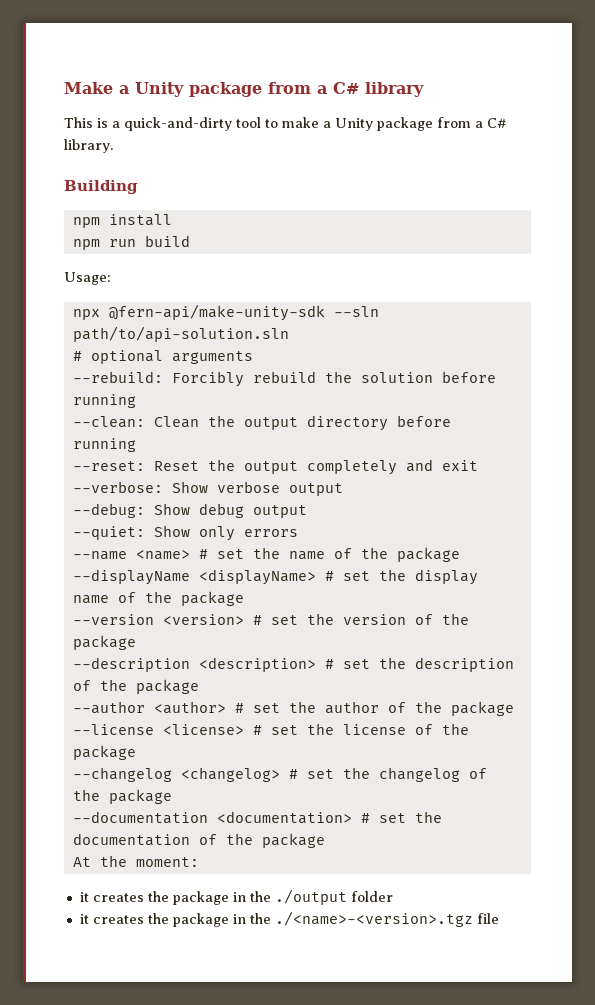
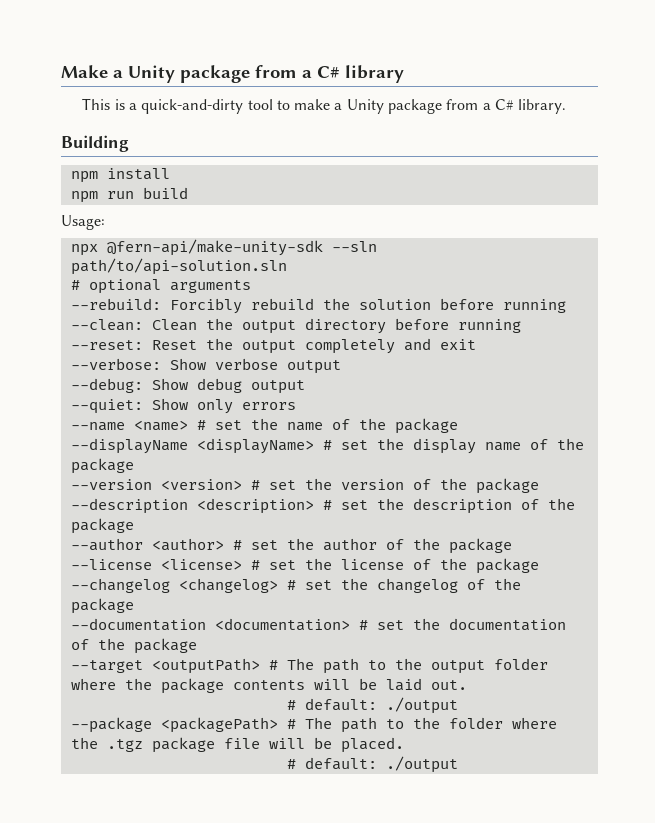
[72,855,199,867] [79,889,393,905] [79,911,499,927] At the moment: // it creates the package in the ./output folder // it creates the package in the ./<name>-<version>.tgz file -> [70,658,548,674] [70,678,467,694] [286,697,458,714] [70,717,557,733] [70,737,404,753] [286,756,458,773] --target <outputPath> # The path to the output folder where the package contents will be laid out. // # default: ./output // --package <packagePath> # The path to the folder where the .tgz package file will be placed. // # default: ./output

